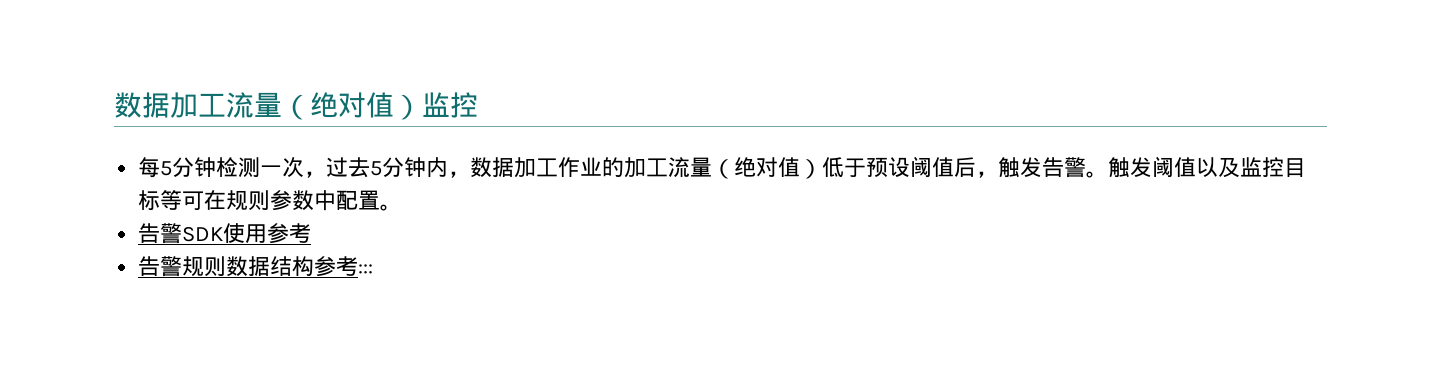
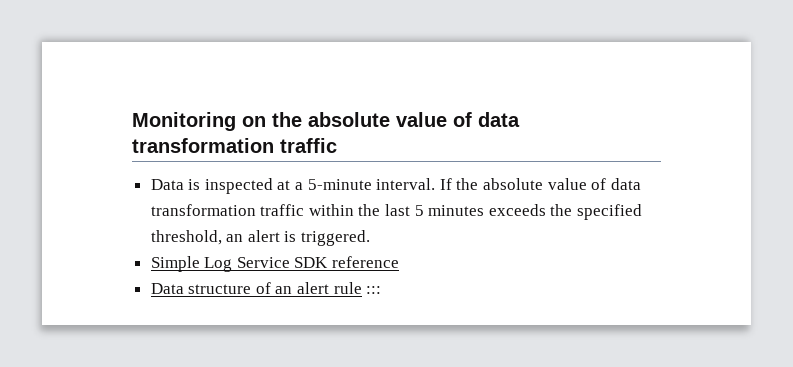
[114,92,478,120] [138,156,1307,179] [138,190,403,211] [138,223,312,244] [138,256,359,277] 数据加工流量（绝对值）监控 // 每5分钟检测一次，过去5分钟内，数据加工作业的加工流量（绝对值）低于预设阈值后，触发告警。触发阈值以及监控目标等可在规则参数中配置。 // 告警SDK使用参考 // 告警规则数据结构参考 -> [132,112,520,131] [132,138,337,153] [150,178,641,194] [150,204,643,220] [150,230,371,246] [150,256,400,272] [150,282,362,294] Monitoring on the absolute value of data transformation traffic // Data is inspected at a 5-minute interval. If the absolute value of data transformation traffic within the last 5 minutes exceeds the specified threshold, an alert is triggered. // Simple Log Service SDK reference // Data structure of an alert rule

